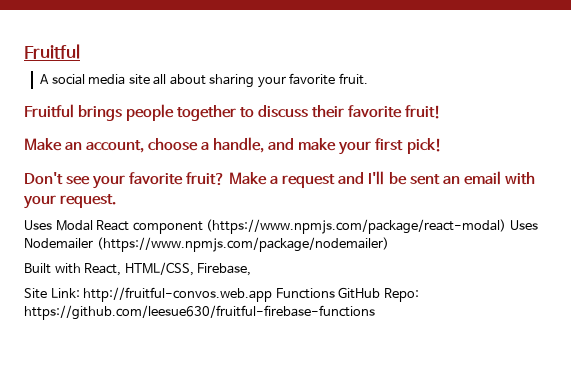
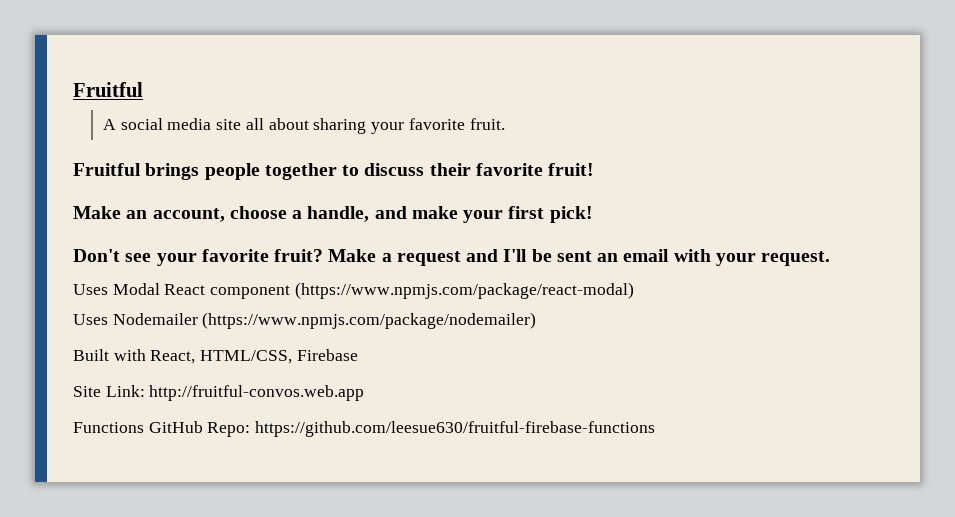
(507, 226) none -> (634, 290) //
[197,263,252,276] Firebase, -> [296,349,358,361] Firebase
(273, 294) none -> (365, 393) //

